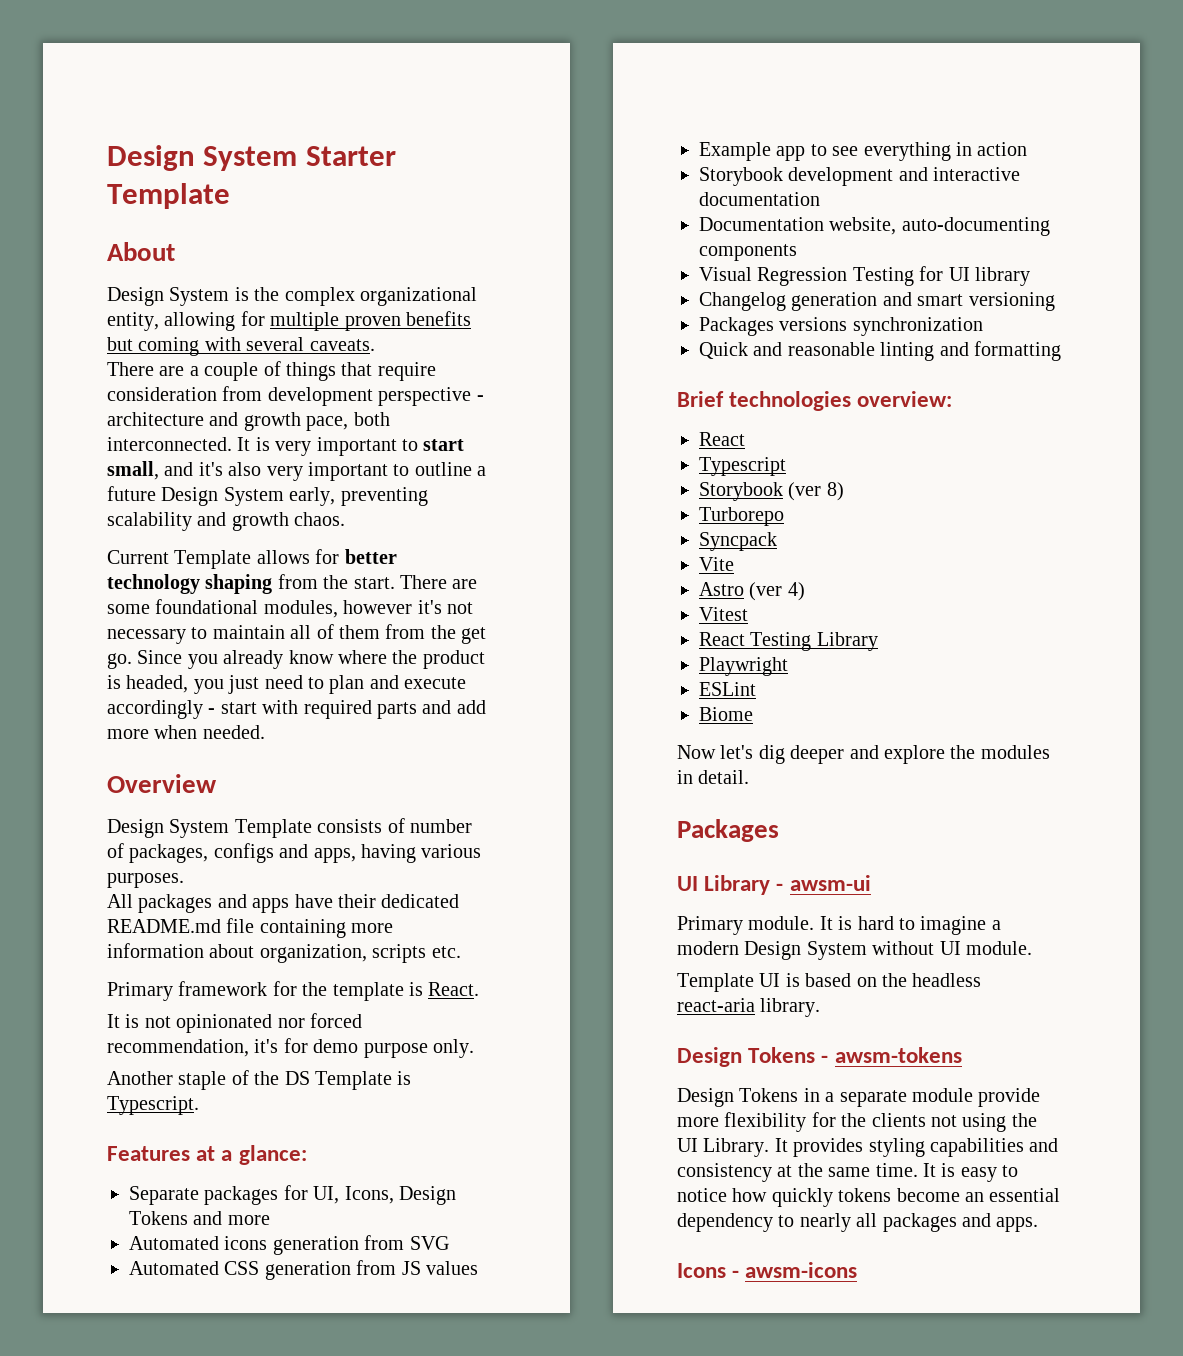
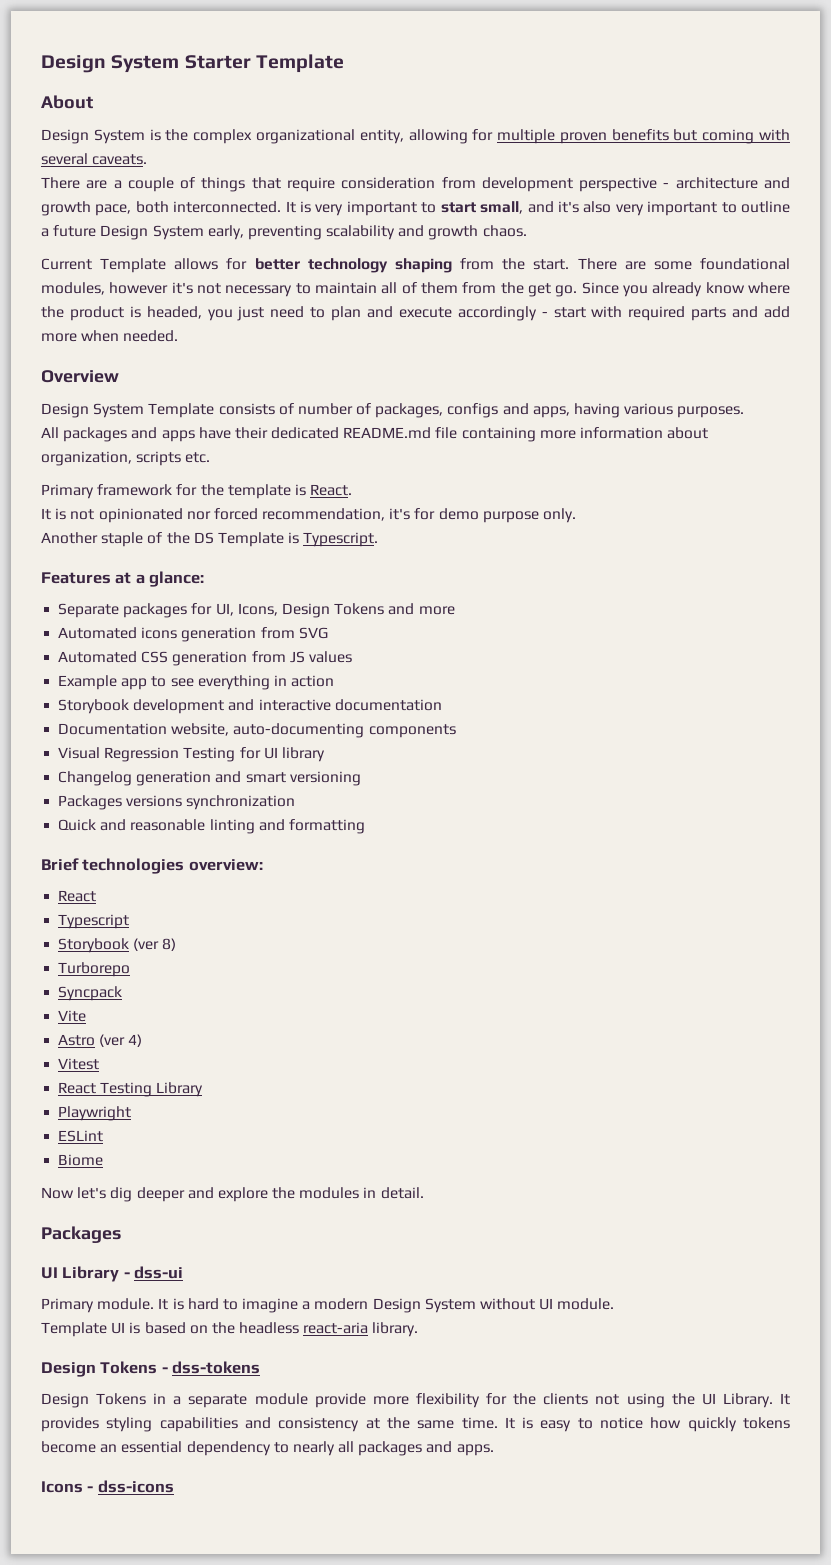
[789,875,871,891] awsm-ui -> [134,1266,184,1279] dss-ui
[834,1047,962,1063] awsm-tokens -> [172,1361,261,1374] dss-tokens
[745,1262,858,1278] awsm-icons -> [97,1480,174,1493] dss-icons

